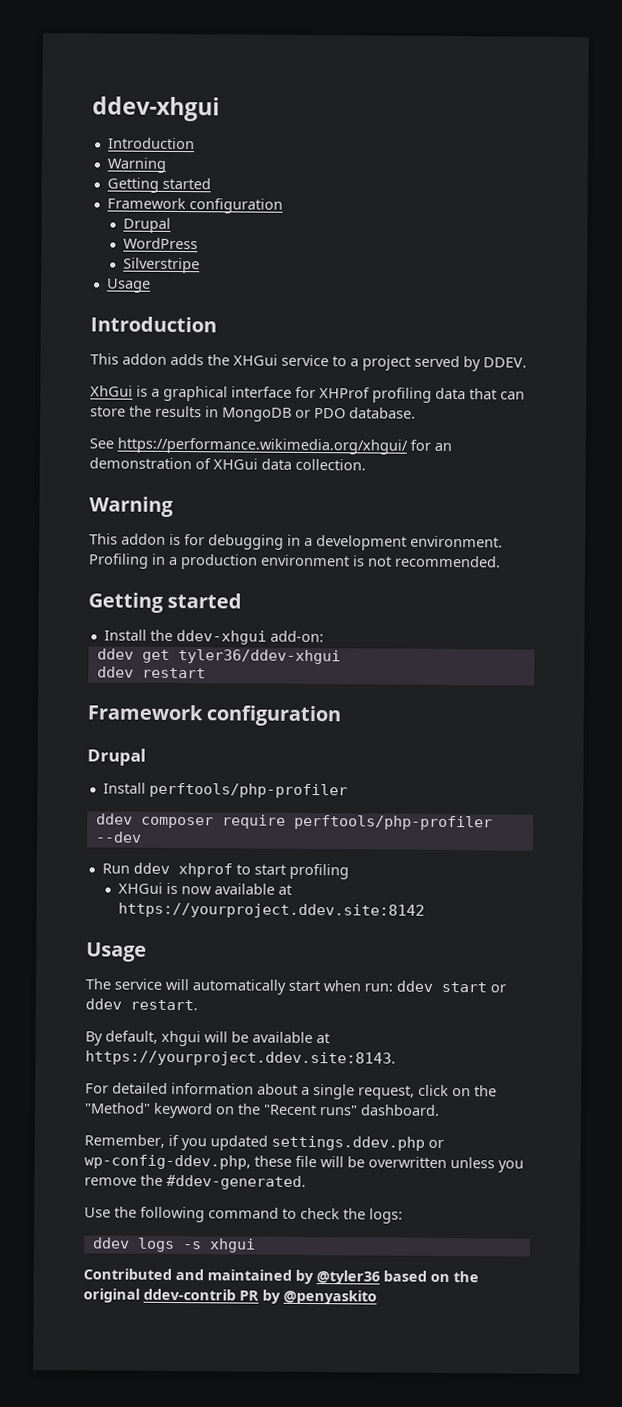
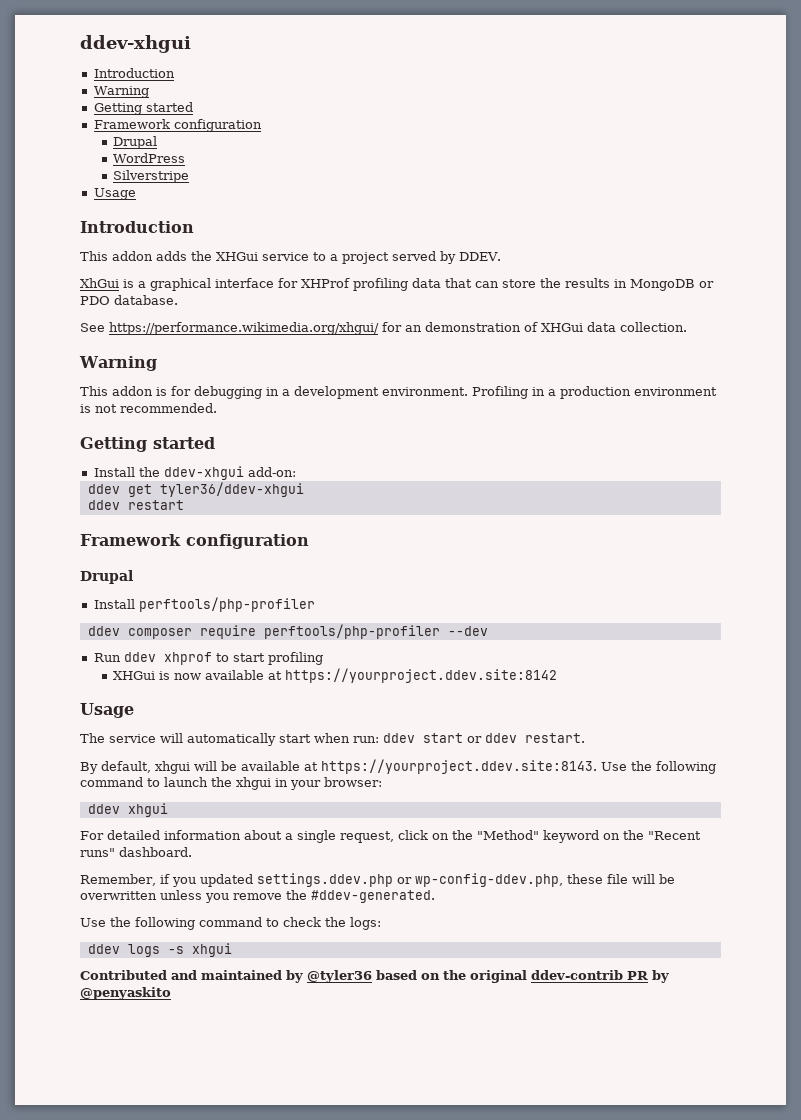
(396, 1058) none -> [601,761,716,774] [80,777,382,790] [87,803,168,817] Use the following command to launch the xhgui in your browser: // ddev xhgui

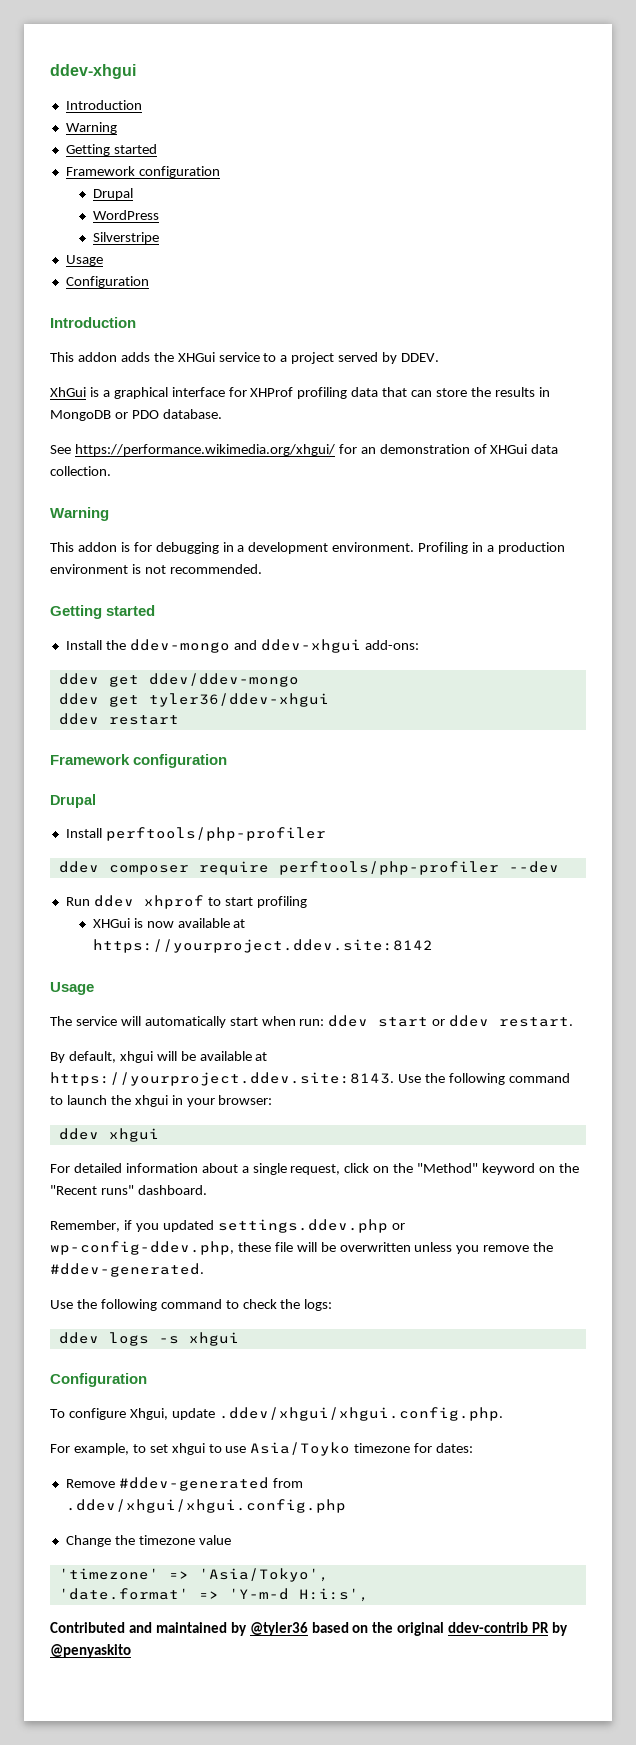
(136, 194) none -> [65,276,149,288] // Configuration
[163,466,296,480] ddev-xhgui add-on: -> [129,639,419,653] [58,673,299,687] ddev-mongo and ddev-xhgui add-ons: // ddev get ddev/ddev-mongo
(232, 950) none -> [50,1373,147,1387] [50,1407,503,1421] [50,1442,474,1456] [65,1477,303,1491] [65,1499,346,1513] [65,1535,231,1547] [58,1568,329,1582] [58,1588,369,1602] // Configuration // To configure Xhgui, update .ddev/xhgui/xhgui.config.php. // For example, to set xhgui to use Asia/Toyko timezone for dates: // Remove #ddev-generated from .ddev/xhgui/xhgui.config.php // Change the timezone value // 'timezone' => 'Asia/Tokyo', // 'date.format' => 'Y-m-d H:i:s',

